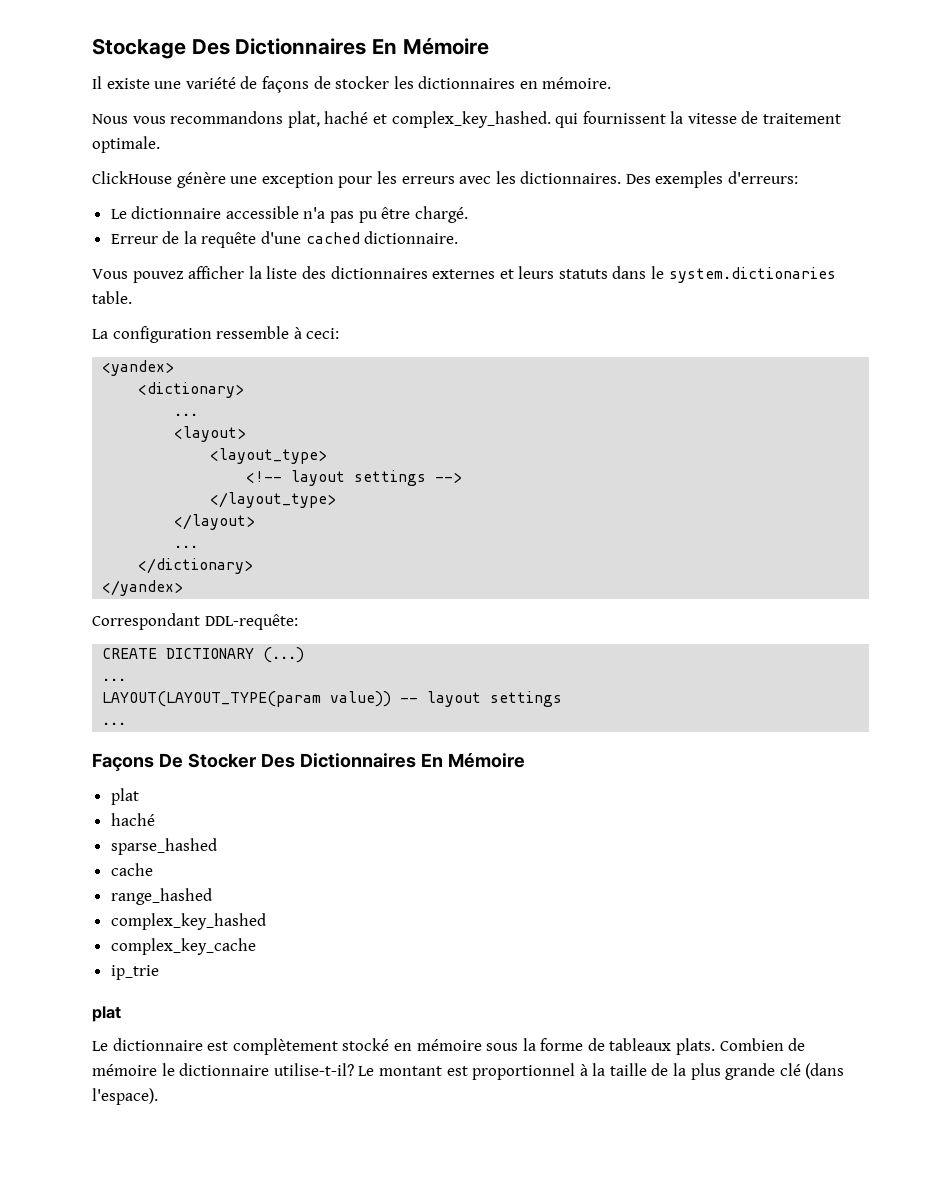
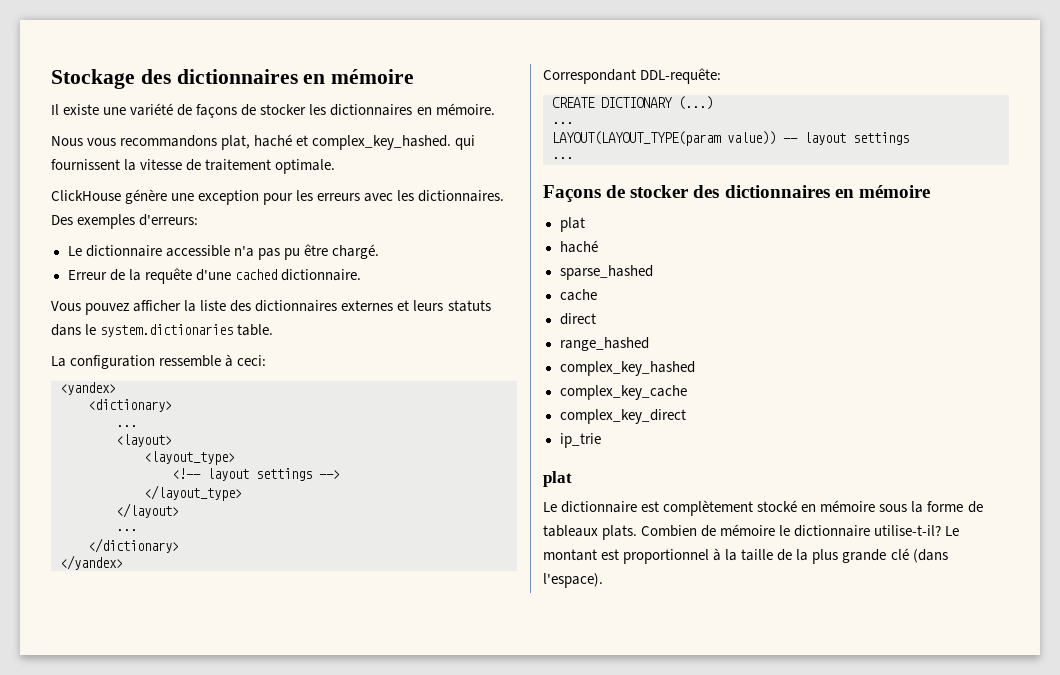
[191,38,489,55] Des Dictionnaires En Mémoire -> [140,69,415,84] des dictionnaires en mémoire
[158,753,525,768] De Stocker Des Dictionnaires En Mémoire -> [606,185,930,198] de stocker des dictionnaires en mémoire
(153, 869) none -> [559,313,596,325] // direct
(256, 946) none -> [559,409,686,424] // complex_key_direct

